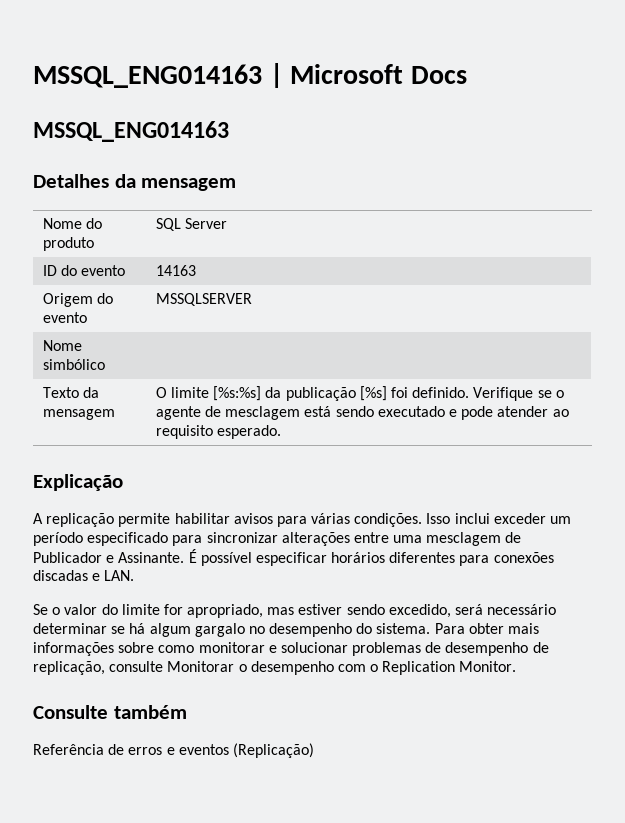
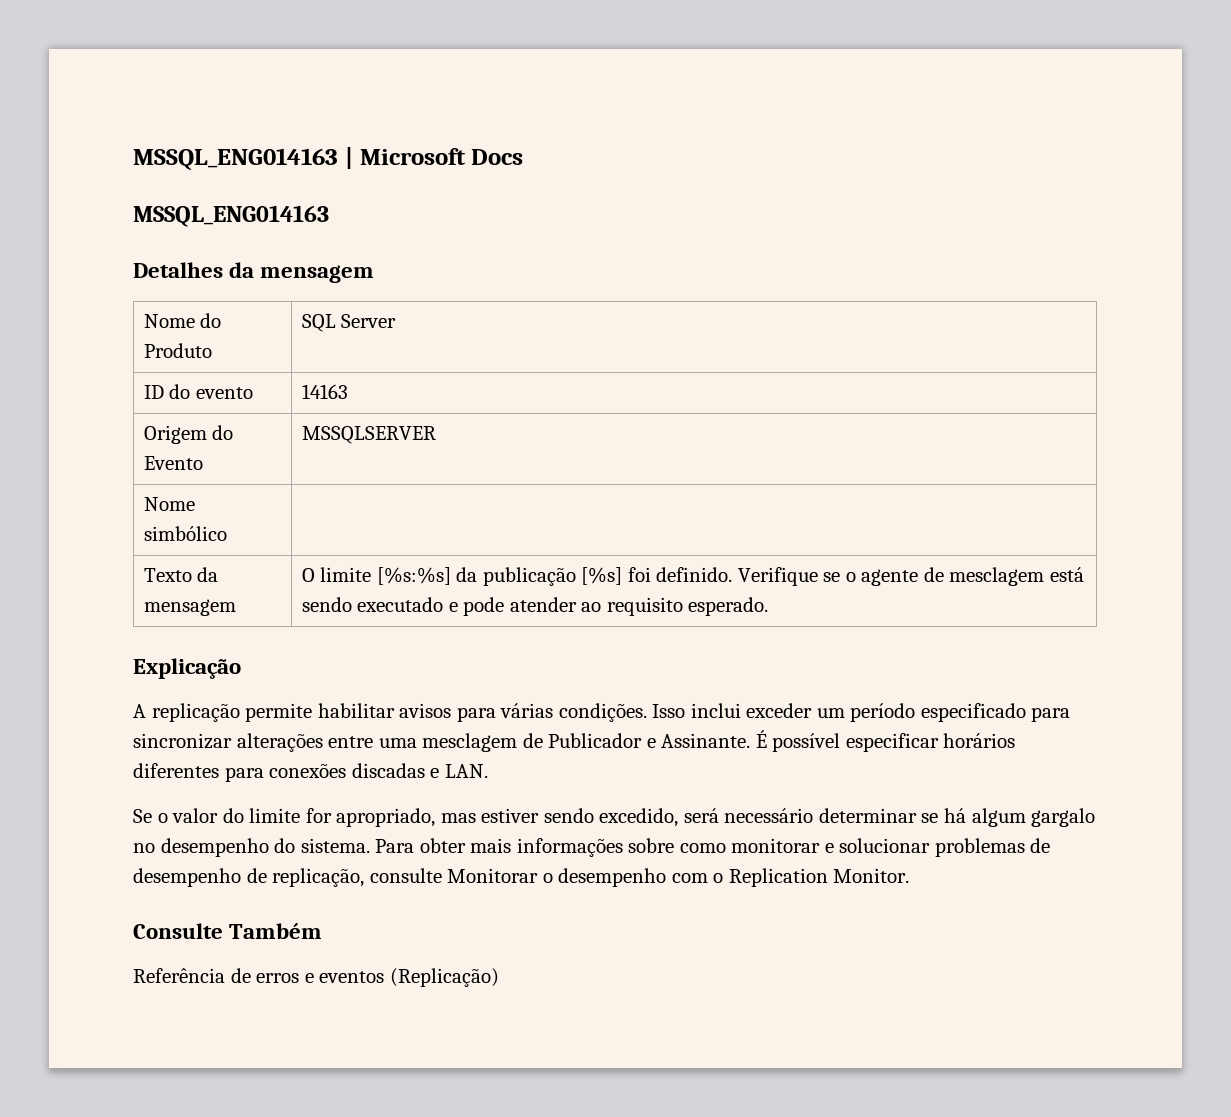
[42,237,94,251] produto -> [143,343,212,358] Produto
[42,312,87,323] evento -> [143,456,203,470] Evento
[113,705,187,719] também -> [229,923,323,939] Também

